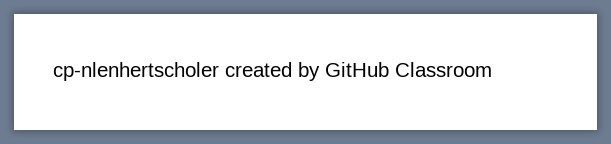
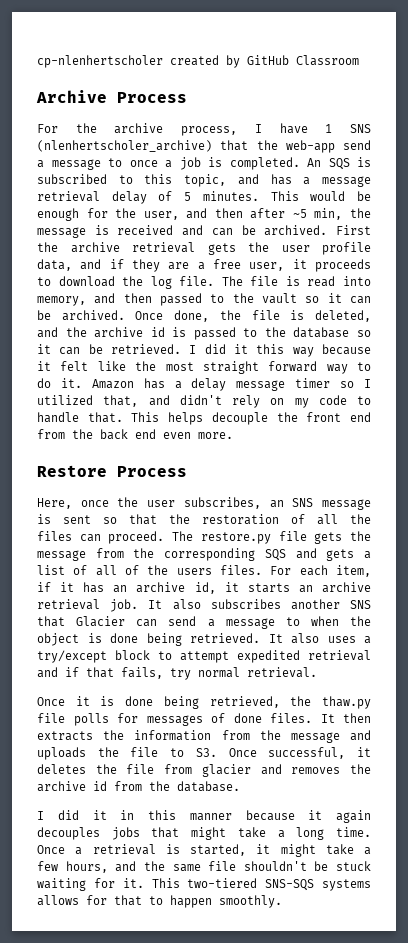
(492, 69) none -> [36,90,187,103] [37,123,371,136] [37,140,371,153] [37,157,371,170] [37,174,372,187] [37,191,372,204] [37,208,371,221] [37,225,372,238] [37,242,371,255] [37,259,372,272] [37,276,371,289] [37,293,371,306] [37,310,372,322] [37,327,371,340] [37,344,372,357] [37,361,371,374] [37,378,372,391] [37,395,371,408] [37,412,371,425] [37,429,233,440] [37,465,187,477] [37,497,372,510] [37,514,371,525] [37,531,371,544] [37,548,372,561] [37,565,371,577] [37,582,371,594] [37,599,371,612] [37,616,371,629] [37,633,371,646] [37,650,371,663] [37,667,317,680] [37,696,372,709] [37,713,371,726] [37,730,371,743] [37,747,372,760] [37,764,372,777] [37,781,240,792] [37,810,371,823] [37,827,372,840] [37,844,371,857] [37,861,371,873] [37,878,371,891] [37,895,282,908] // Archive Process // For the archive process, I have 1 SNS (nlenhertscholer_archive) that the web-app send a message to once a job is completed. An SQS is subscribed to this topic, and has a message retrieval delay of 5 minutes. This would be enough for the user, and then after ~5 min, the message is received and can be archived. First the archive retrieval gets the user profile data, and if they are a free user, it proceeds to download the log file. The file is read into memory, and then passed to the vault so it can be archived. Once done, the file is deleted, and the archive id is passed to the database so it can be retrieved. I did it this way because it felt like the most straight forward way to do it. Amazon has a delay message timer so I utilized that, and didn't rely on my code to handle that. This helps decouple the front end from the back end even more. // Restore Process // Here, once the user subscribes, an SNS message is sent so that the restoration of all the files can proceed. The restore.py file gets the message from the corresponding SQS and gets a list of all of the users files. For each item, if it has an archive id, it starts an archive retrieval job. It also subscribes another SNS that Glacier can send a message to when the object is done being retrieved. It also uses a try/except block to attempt expedited retrieval and if that fails, try normal retrieval. // Once it is done being retrieved, the thaw.py file polls for messages of done files. It then extracts the information from the message and uploads the file to S3. Once successful, it deletes the file from glacier and removes the archive id from the database. // I did it in this manner because it again decouples jobs that might take a long time. Once a retrieval is started, it might take a few hours, and the same file shouldn't be stuck waiting for it. This two-tiered SNS-SQS systems allows for that to happen smoothly.

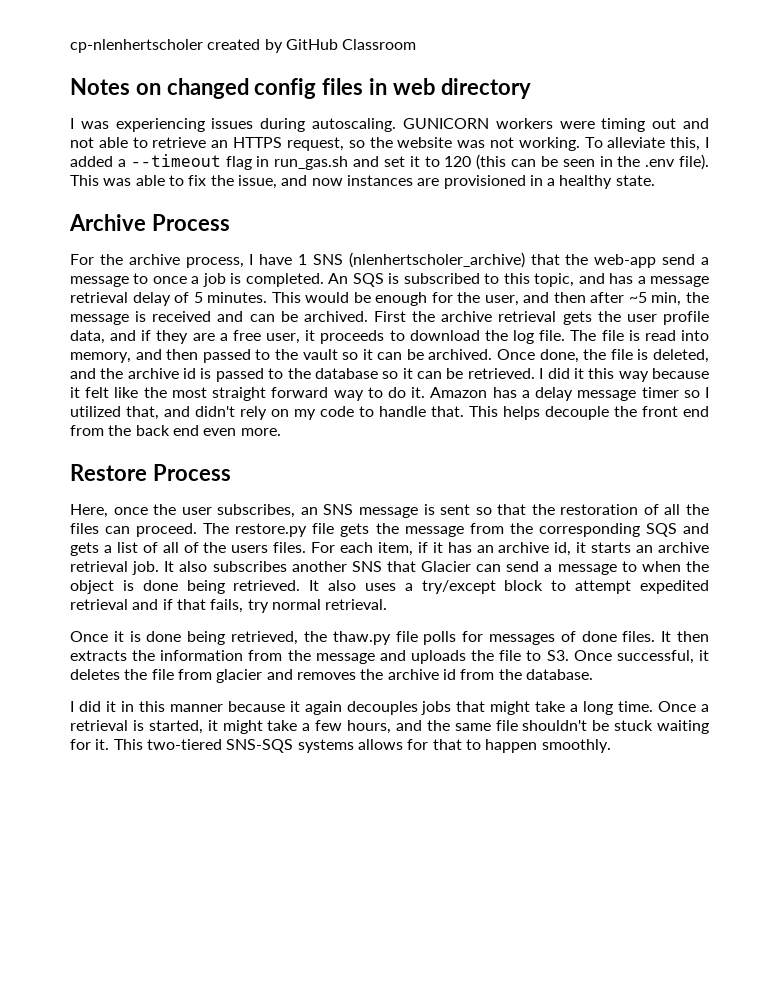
(359, 60) none -> [70,78,531,99] [70,118,710,132] [70,137,709,151] [70,154,709,170] [70,175,655,189] // Notes on changed config files in web directory // I was experiencing issues during autoscaling. GUNICORN workers were timing out and not able to retrieve an HTTPS request, so the website was not working. To alleviate this, I added a --timeout flag in run_gas.sh and set it to 120 (this can be seen in the .env file). This was able to fix the issue, and now instances are provisioned in a healthy state.

